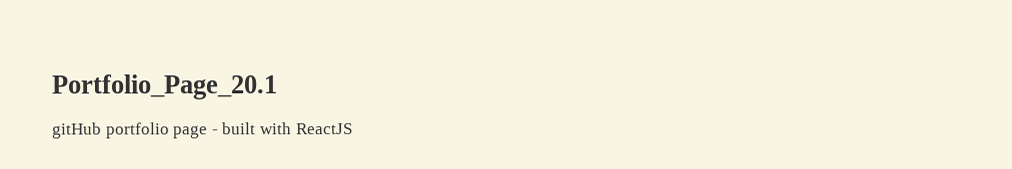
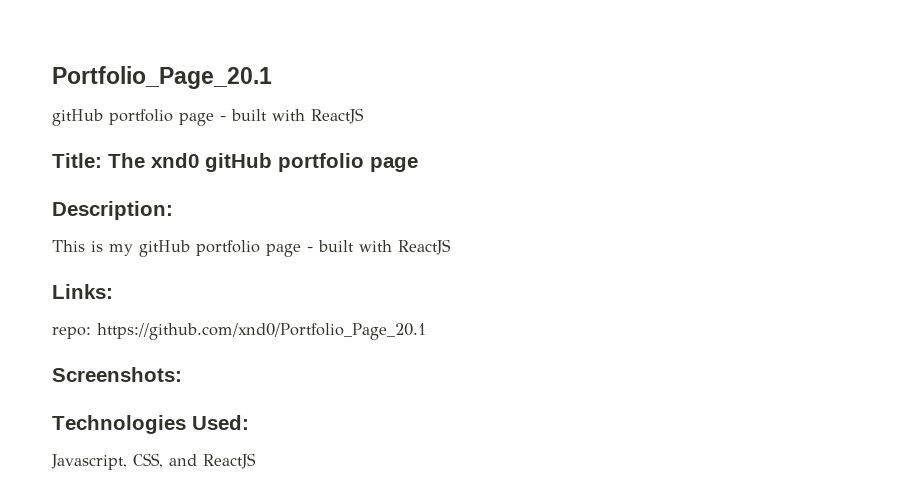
(353, 129) none -> [52,153,418,172] [52,201,173,220] [52,239,451,257] [52,284,113,299] [52,323,426,340] [52,367,182,382] [52,415,249,434] [51,453,256,470] // Title: The xnd0 gitHub portfolio page // Description: // This is my gitHub portfolio page - built with ReactJS // Links: // repo: https://github.com/xnd0/Portfolio_Page_20.1 // Screenshots: // Technologies Used: // Javascript, CSS, and ReactJS

